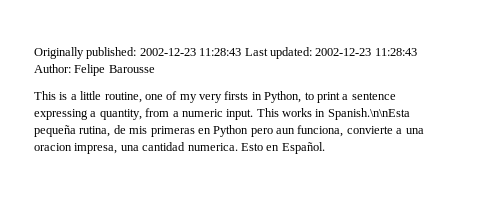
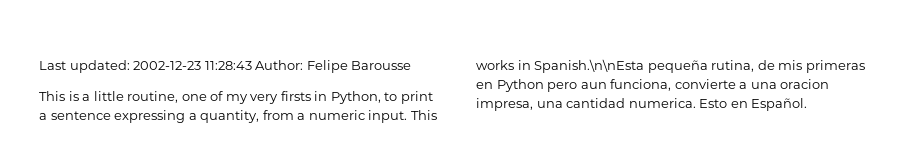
[34,47,242,59] Originally published: 2002-12-23 11:28:43 -> (39, 65) none

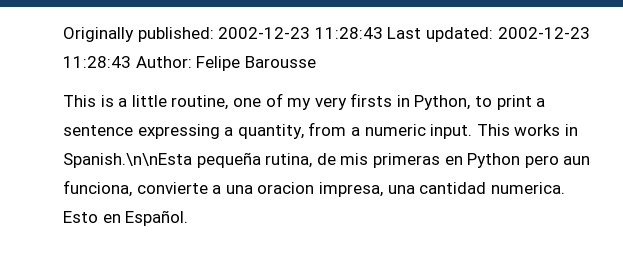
(39, 65) none -> [63,27,383,42] Originally published: 2002-12-23 11:28:43

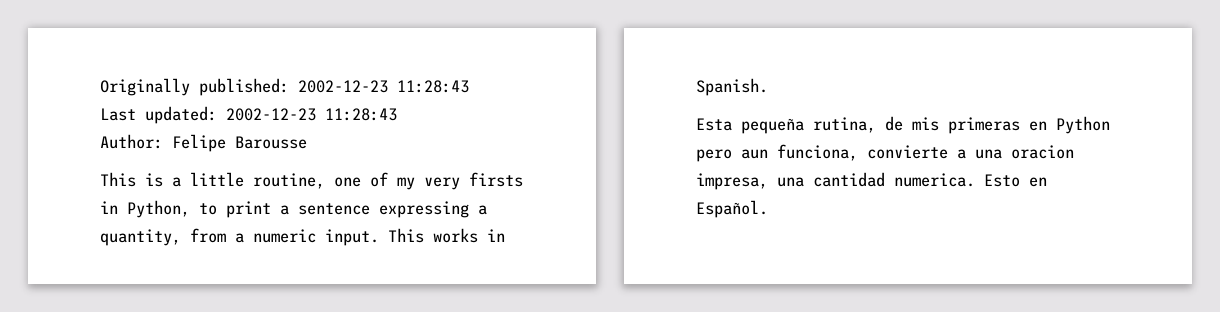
(383, 33) none -> (469, 86) //
(131, 62) none -> (397, 114) //
[63,153,192,168] Spanish.\n\nEsta -> [696,78,768,96] [696,118,732,131] Spanish. // Esta

